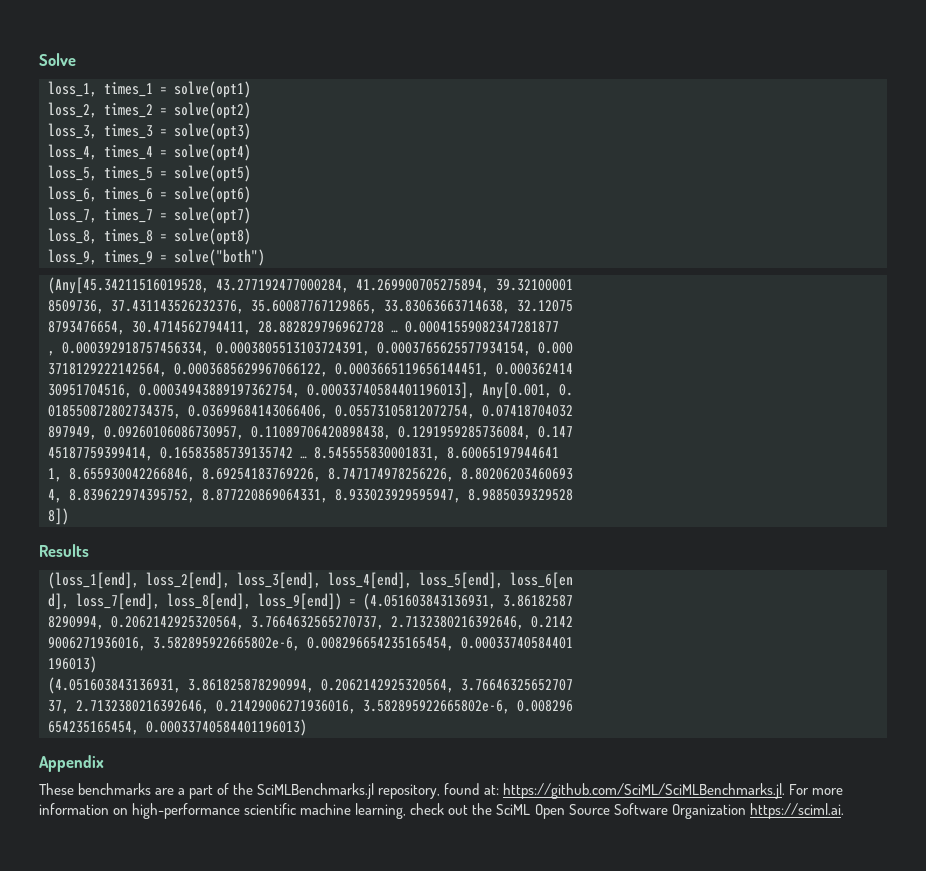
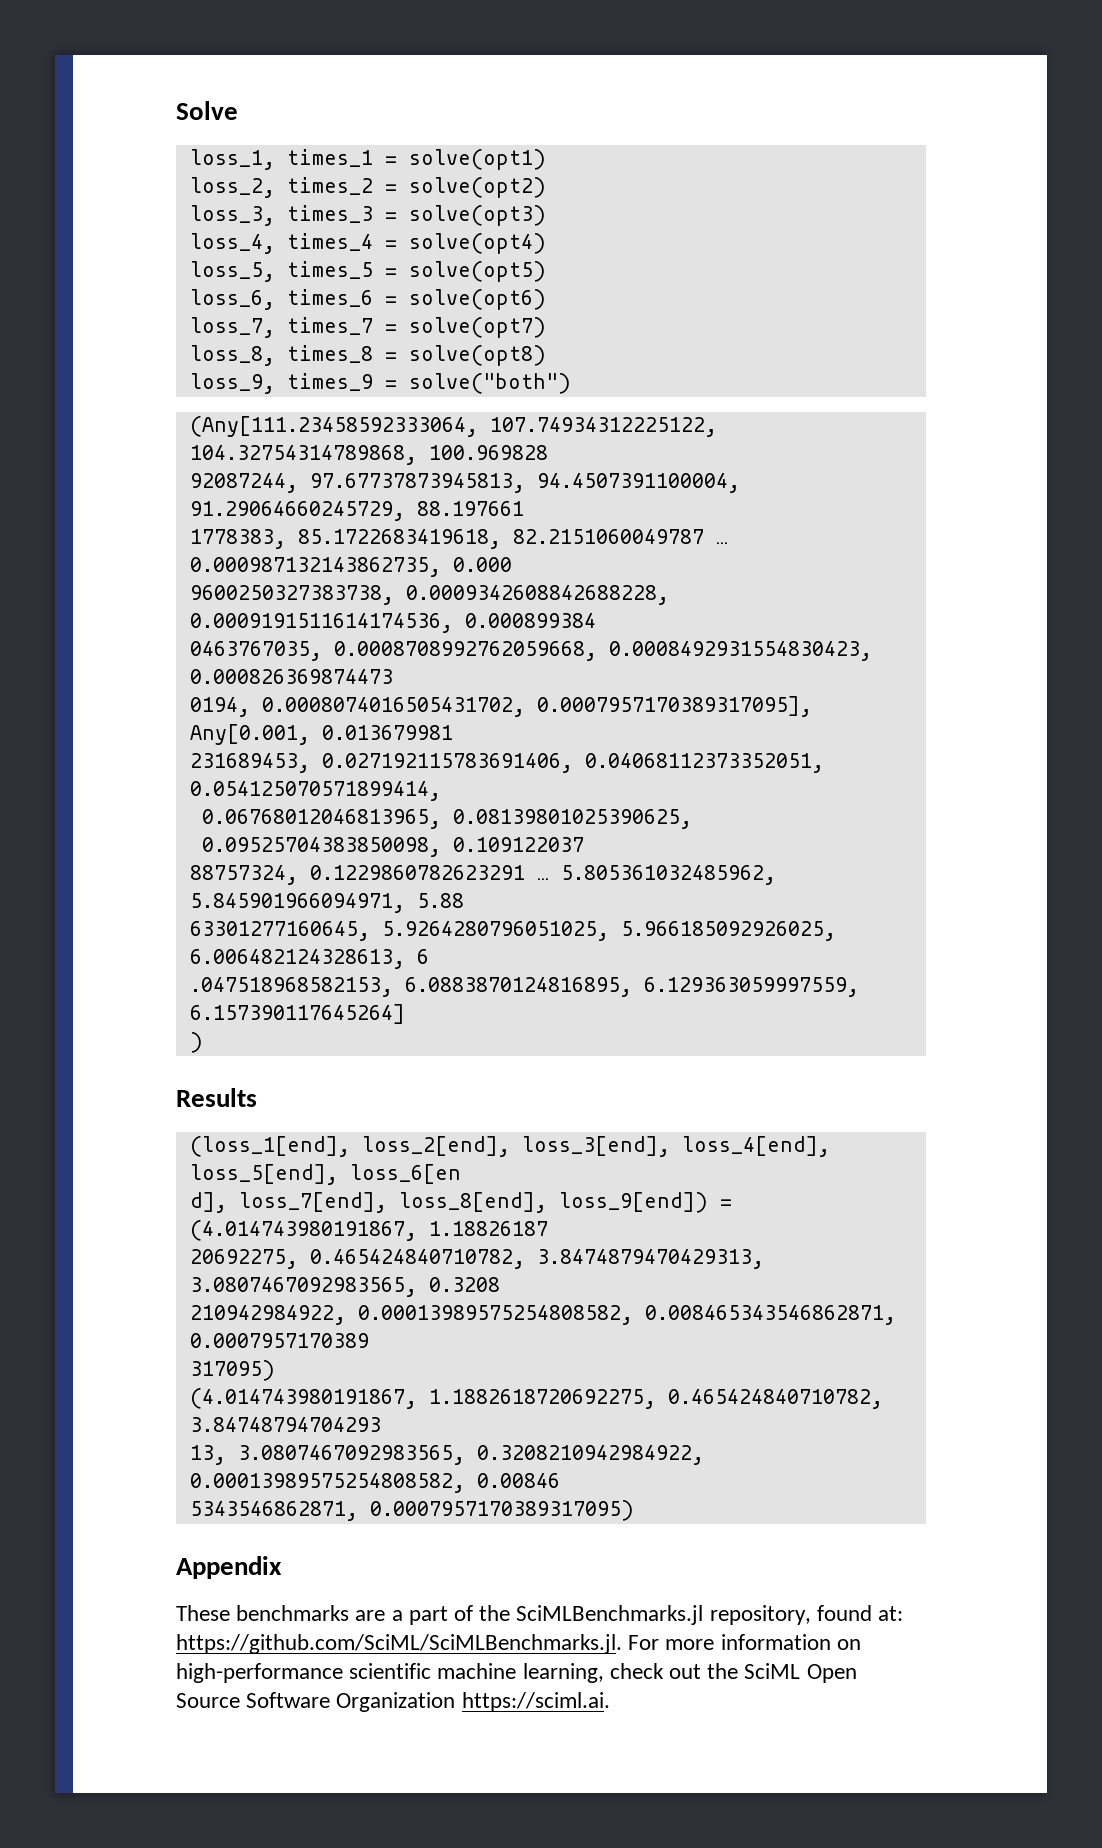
[48,277,573,294] [48,300,573,314] [48,321,559,335] [48,342,573,356] [48,363,573,377] [48,382,573,399] [48,405,573,419] [48,426,573,440] [48,447,559,461] [48,468,573,482] [48,489,573,503] [48,508,69,525] (Any[45.34211516019528, 43.277192477000284, 41.269900705275894, 39.32100001 // 8509736, 37.431143526232376, 35.60087767129865, 33.83063663714638, 32.12075 // 8793476654, 30.4714562794411, 28.882829796962728 … 0.00041559082347281877 // , 0.000392918757456334, 0.0003805513103724391, 0.0003765625577934154, 0.000 // 3718129222142564, 0.0003685629967066122, 0.0003665119656144451, 0.000362414 // 30951704516, 0.00034943889197362754, 0.00033740584401196013], Any[0.001, 0. // 018550872802734375, 0.03699684143066406, 0.05573105812072754, 0.07418704032 // 897949, 0.09260106086730957, 0.11089706420898438, 0.1291959285736084, 0.147 // 45187759399414, 0.16583585739135742 … 8.545555830001831, 8.60065197944641 // 1, 8.655930042266846, 8.69254183769226, 8.747174978256226, 8.80206203460693 // 4, 8.839622974395752, 8.877220869064331, 8.933023929595947, 8.9885039329528 // 8]) -> [189,416,717,437] [189,445,548,465] [189,473,740,493] [189,501,524,521] [189,529,728,549] [189,557,512,577] [189,585,669,605] [189,613,596,633] [189,641,872,661] [189,669,393,684] [189,696,812,717] [189,724,453,745] [189,753,824,773] [189,781,441,801] [201,809,692,829] [201,837,584,857] [189,865,776,885] [189,893,464,913] [189,921,836,941] [189,949,429,969] [189,977,859,997] [189,1004,405,1024] [189,1032,203,1053] (Any[111.23458592333064, 107.74934312225122, 104.32754314789868, 100.969828 // 92087244, 97.67737873945813, 94.4507391100004, 91.29064660245729, 88.197661 // 1778383, 85.1722683419618, 82.2151060049787 … 0.000987132143862735, 0.000 // 9600250327383738, 0.0009342608842688228, 0.0009191511614174536, 0.000899384 // 0463767035, 0.0008708992762059668, 0.0008492931554830423, 0.000826369874473 // 0194, 0.0008074016505431702, 0.0007957170389317095], Any[0.001, 0.013679981 // 231689453, 0.027192115783691406, 0.04068112373352051, 0.054125070571899414, // 0.06768012046813965, 0.08139801025390625, 0.09525704383850098, 0.109122037 // 88757324, 0.1229860782623291 … 5.805361032485962, 5.845901966094971, 5.88 // 63301277160645, 5.9264280796051025, 5.966185092926025, 6.006482124328613, 6 // .047518968582153, 6.0883870124816895, 6.129363059997559, 6.157390117645264] // )
[363,593,573,610] [48,616,573,630] [48,637,573,651] [48,656,97,673] [48,677,573,694] [48,700,573,714] [48,719,307,736] (4.051603843136931, 3.86182587 // 8290994, 0.2062142925320564, 3.7664632565270737, 2.7132380216392646, 0.2142 // 9006271936016, 3.582895922665802e-6, 0.008296654235165454, 0.00033740584401 // 196013) // (4.051603843136931, 3.861825878290994, 0.2062142925320564, 3.76646325652707 // 37, 2.7132380216392646, 0.21429006271936016, 3.582895922665802e-6, 0.008296 // 654235165454, 0.00033740584401196013) -> [189,1220,548,1241] [189,1249,764,1269] [189,1277,500,1297] [189,1305,896,1325] [189,1333,369,1348] [189,1360,275,1381] [189,1388,883,1409] [189,1417,381,1432] [189,1445,704,1465] [189,1473,560,1493] [189,1500,634,1521] (4.014743980191867, 1.18826187 // 20692275, 0.465424840710782, 3.8474879470429313, 3.0807467092983565, 0.3208 // 210942984922, 0.00013989575254808582, 0.008465343546862871, 0.0007957170389 // 317095) // (4.014743980191867, 1.1882618720692275, 0.465424840710782, 3.84748794704293 // 13, 3.0807467092983565, 0.3208210942984922, 0.00013989575254808582, 0.00846 // 5343546862871, 0.0007957170389317095)

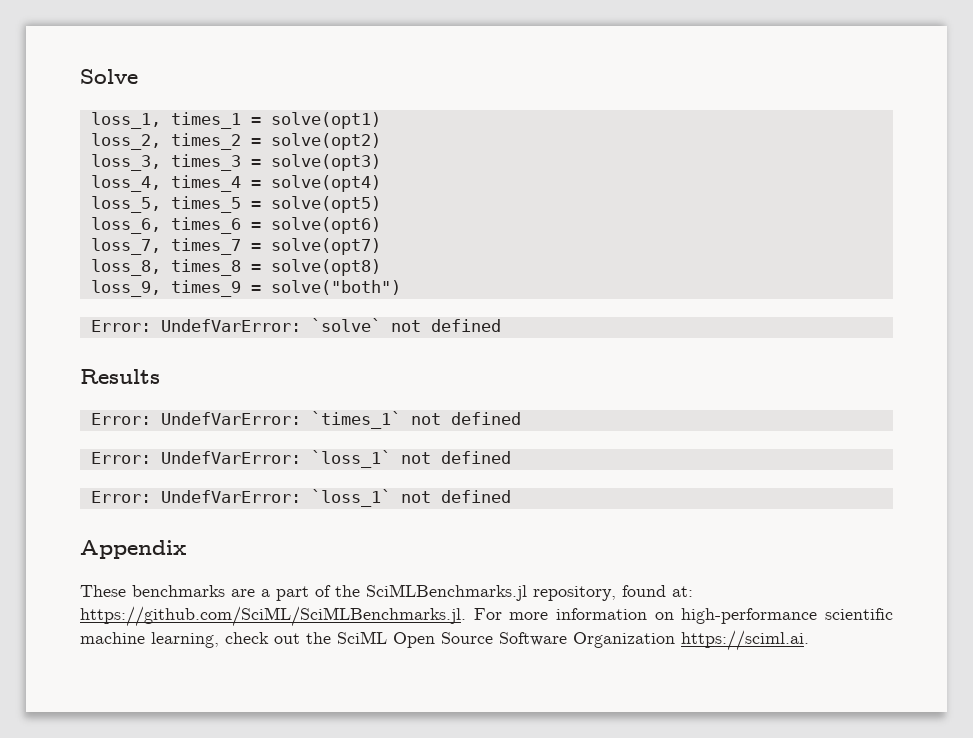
[189,416,717,437] [189,445,548,465] [189,473,740,493] [189,501,524,521] [189,529,728,549] [189,557,512,577] [189,585,669,605] [189,613,596,633] [189,641,872,661] [189,669,393,684] [189,696,812,717] [189,724,453,745] [189,753,824,773] [189,781,441,801] [201,809,692,829] [201,837,584,857] [189,865,776,885] [189,893,464,913] [189,921,836,941] [189,949,429,969] [189,977,859,997] [189,1004,405,1024] [189,1032,203,1053] [176,1088,257,1107] [189,1136,830,1157] [189,1164,461,1185] [189,1192,732,1213] [189,1220,548,1241] [189,1249,764,1269] [189,1277,500,1297] [189,1305,896,1325] [189,1333,369,1348] [189,1360,275,1381] [189,1388,883,1409] [189,1417,381,1432] [189,1445,704,1465] [189,1473,560,1493] [189,1500,634,1521] (Any[111.23458592333064, 107.74934312225122, 104.32754314789868, 100.969828 // 92087244, 97.67737873945813, 94.4507391100004, 91.29064660245729, 88.197661 // 1778383, 85.1722683419618, 82.2151060049787 … 0.000987132143862735, 0.000 // 9600250327383738, 0.0009342608842688228, 0.0009191511614174536, 0.000899384 // 0463767035, 0.0008708992762059668, 0.0008492931554830423, 0.000826369874473 // 0194, 0.0008074016505431702, 0.0007957170389317095], Any[0.001, 0.013679981 // 231689453, 0.027192115783691406, 0.04068112373352051, 0.054125070571899414, // 0.06768012046813965, 0.08139801025390625, 0.09525704383850098, 0.109122037 // 88757324, 0.1229860782623291 … 5.805361032485962, 5.845901966094971, 5.88 // 63301277160645, 5.9264280796051025, 5.966185092926025, 6.006482124328613, 6 // .047518968582153, 6.0883870124816895, 6.129363059997559, 6.157390117645264] // ) // Results // (loss_1[end], loss_2[end], loss_3[end], loss_4[end], loss_5[end], loss_6[en // d], loss_7[end], loss_8[end], loss_9[end]) = (4.014743980191867, 1.18826187 // 20692275, 0.465424840710782, 3.8474879470429313, 3.0807467092983565, 0.3208 // 210942984922, 0.00013989575254808582, 0.008465343546862871, 0.0007957170389 // 317095) // (4.014743980191867, 1.1882618720692275, 0.465424840710782, 3.84748794704293 // 13, 3.0807467092983565, 0.3208210942984922, 0.00013989575254808582, 0.00846 // 5343546862871, 0.0007957170389317095) -> [90,318,501,332] [80,369,160,384] [90,411,521,429] [90,450,511,468] [90,489,511,507] Error: UndefVarError: `solve` not defined // Results // Error: UndefVarError: `times_1` not defined // Error: UndefVarError: `loss_1` not defined // Error: UndefVarError: `loss_1` not defined

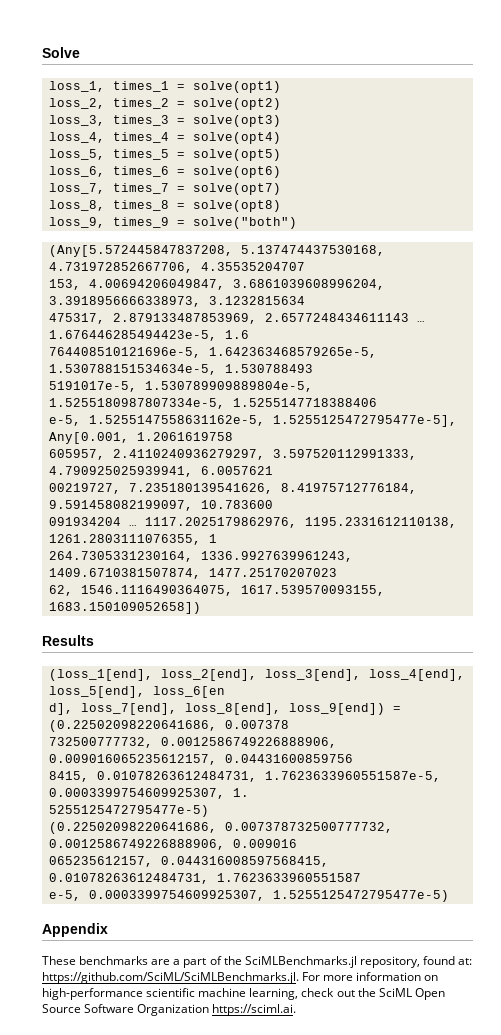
[90,318,501,332] [80,369,160,384] [90,411,521,429] [90,450,511,468] [90,489,511,507] Error: UndefVarError: `solve` not defined // Results // Error: UndefVarError: `times_1` not defined // Error: UndefVarError: `loss_1` not defined // Error: UndefVarError: `loss_1` not defined -> [48,245,385,257] [48,262,305,273] [48,279,385,290] [48,296,305,307] [48,313,425,324] [48,330,249,341] [48,347,377,358] [48,364,313,375] [48,381,313,392] [48,398,377,409] [48,415,457,427] [48,432,233,444] [48,449,417,460] [48,466,273,477] [48,483,417,494] [48,500,273,511] [48,517,457,528] [48,534,217,545] [48,551,353,562] [48,568,337,579] [48,585,385,596] [48,602,201,614] [42,635,94,646] [48,669,465,681] [48,686,225,698] [48,703,401,715] [48,720,289,732] [48,737,337,748] [48,754,353,765] [48,771,441,782] [48,788,249,799] [48,805,209,817] [48,822,393,834] [48,839,297,850] [48,856,329,867] [48,873,361,884] [48,890,449,902] (Any[5.572445847837208, 5.137474437530168, 4.731972852667706, 4.35535204707 // 153, 4.00694206049847, 3.6861039608996204, 3.3918956666338973, 3.1232815634 // 475317, 2.879133487853969, 2.6577248434611143 … 1.676446285494423e-5, 1.6 // 764408510121696e-5, 1.642363468579265e-5, 1.530788151534634e-5, 1.530788493 // 5191017e-5, 1.530789909889804e-5, 1.5255180987807334e-5, 1.5255147718388406 // e-5, 1.5255147558631162e-5, 1.5255125472795477e-5], Any[0.001, 1.2061619758 // 605957, 2.4110240936279297, 3.597520112991333, 4.790925025939941, 6.0057621 // 00219727, 7.235180139541626, 8.41975712776184, 9.591458082199097, 10.783600 // 091934204 … 1117.2025179862976, 1195.2331612110138, 1261.2803111076355, 1 // 264.7305331230164, 1336.9927639961243, 1409.6710381507874, 1477.25170207023 // 62, 1546.1116490364075, 1617.539570093155, 1683.150109052658]) // Results // (loss_1[end], loss_2[end], loss_3[end], loss_4[end], loss_5[end], loss_6[en // d], loss_7[end], loss_8[end], loss_9[end]) = (0.22502098220641686, 0.007378 // 732500777732, 0.0012586749226888906, 0.009016065235612157, 0.04431600859756 // 8415, 0.01078263612484731, 1.7623633960551587e-5, 0.0003399754609925307, 1. // 5255125472795477e-5) // (0.22502098220641686, 0.007378732500777732, 0.0012586749226888906, 0.009016 // 065235612157, 0.044316008597568415, 0.01078263612484731, 1.7623633960551587 // e-5, 0.0003399754609925307, 1.5255125472795477e-5)

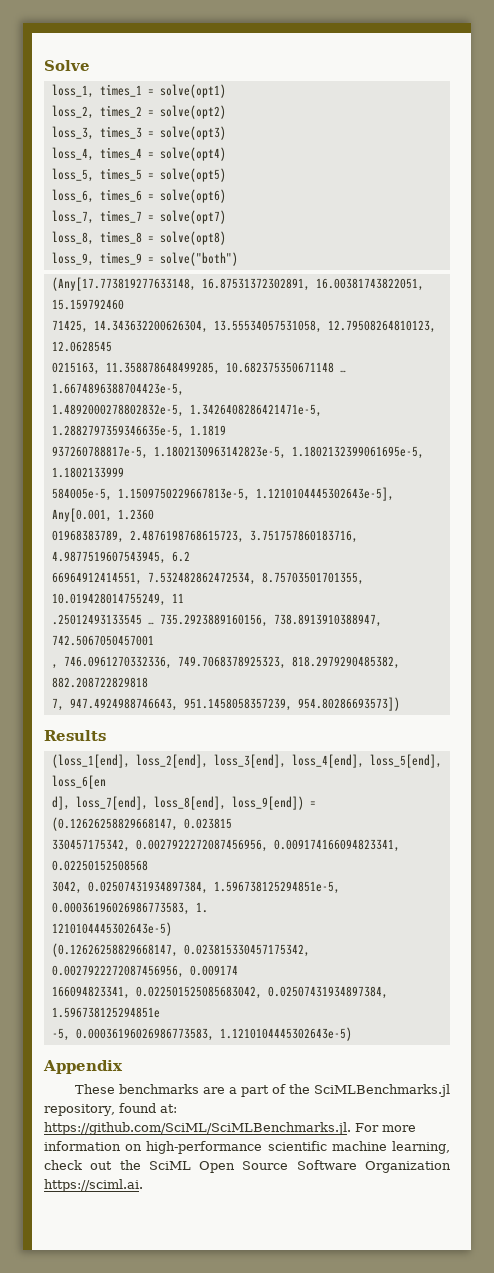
[48,245,385,257] [48,262,305,273] [48,279,385,290] [48,296,305,307] [48,313,425,324] [48,330,249,341] [48,347,377,358] [48,364,313,375] [48,381,313,392] [48,398,377,409] [48,415,457,427] [48,432,233,444] [48,449,417,460] [48,466,273,477] [48,483,417,494] [48,500,273,511] [48,517,457,528] [48,534,217,545] [48,551,353,562] [48,568,337,579] [48,585,385,596] [48,602,201,614] (Any[5.572445847837208, 5.137474437530168, 4.731972852667706, 4.35535204707 // 153, 4.00694206049847, 3.6861039608996204, 3.3918956666338973, 3.1232815634 // 475317, 2.879133487853969, 2.6577248434611143 … 1.676446285494423e-5, 1.6 // 764408510121696e-5, 1.642363468579265e-5, 1.530788151534634e-5, 1.530788493 // 5191017e-5, 1.530789909889804e-5, 1.5255180987807334e-5, 1.5255147718388406 // e-5, 1.5255147558631162e-5, 1.5255125472795477e-5], Any[0.001, 1.2061619758 // 605957, 2.4110240936279297, 3.597520112991333, 4.790925025939941, 6.0057621 // 00219727, 7.235180139541626, 8.41975712776184, 9.591458082199097, 10.783600 // 091934204 … 1117.2025179862976, 1195.2331612110138, 1261.2803111076355, 1 // 264.7305331230164, 1336.9927639961243, 1409.6710381507874, 1477.25170207023 // 62, 1546.1116490364075, 1617.539570093155, 1683.150109052658]) -> [51,277,424,291] [51,299,124,310] [51,320,436,333] [51,341,112,352] [51,362,346,375] [51,383,184,396] [51,404,322,417] [51,425,226,438] [51,446,424,459] [51,467,124,478] [51,487,394,501] [51,508,154,522] [51,530,358,543] [51,551,190,564] [51,572,364,585] [51,593,184,606] [51,614,382,627] [51,635,154,646] [51,656,400,669] [51,677,148,688] [51,697,400,711] (Any[17.773819277633148, 16.87531372302891, 16.00381743822051, 15.159792460 // 71425, 14.343632200626304, 13.55534057531058, 12.79508264810123, 12.0628545 // 0215163, 11.358878648499285, 10.682375350671148 … 1.6674896388704423e-5, // 1.4892000278802832e-5, 1.3426408286421471e-5, 1.2882797359346635e-5, 1.1819 // 937260788817e-5, 1.1802130963142823e-5, 1.1802132399061695e-5, 1.1802133999 // 584005e-5, 1.1509750229667813e-5, 1.1210104445302643e-5], Any[0.001, 1.2360 // 01968383789, 2.4876198768615723, 3.751757860183716, 4.9877519607543945, 6.2 // 66964912414551, 7.532482862472534, 8.75703501701355, 10.019428014755249, 11 // .25012493133545 … 735.2923889160156, 738.8913910388947, 742.5067050457001 // , 746.0961270332336, 749.7068378925323, 818.2979290485382, 882.208722829818 // 7, 947.4924988746643, 951.1458058357239, 954.80286693573])
[48,720,289,732] [48,737,337,748] [48,754,353,765] [48,771,441,782] [48,788,249,799] [48,805,209,817] [48,822,393,834] [48,839,297,850] [48,856,329,867] [48,873,361,884] [48,890,449,902] (0.22502098220641686, 0.007378 // 732500777732, 0.0012586749226888906, 0.009016065235612157, 0.04431600859756 // 8415, 0.01078263612484731, 1.7623633960551587e-5, 0.0003399754609925307, 1. // 5255125472795477e-5) // (0.22502098220641686, 0.007378732500777732, 0.0012586749226888906, 0.009016 // 065235612157, 0.044316008597568415, 0.01078263612484731, 1.7623633960551587 // e-5, 0.0003399754609925307, 1.5255125472795477e-5) -> [51,817,232,831] [51,839,400,852] [51,860,148,871] [51,881,340,894] [51,902,208,915] [51,922,172,936] [51,943,310,957] [51,965,238,978] [51,986,388,999] [51,1007,160,1018] [51,1027,352,1041] (0.12626258829668147, 0.023815 // 330457175342, 0.0027922272087456956, 0.009174166094823341, 0.02250152508568 // 3042, 0.02507431934897384, 1.596738125294851e-5, 0.00036196026986773583, 1. // 1210104445302643e-5) // (0.12626258829668147, 0.023815330457175342, 0.0027922272087456956, 0.009174 // 166094823341, 0.022501525085683042, 0.02507431934897384, 1.596738125294851e // -5, 0.00036196026986773583, 1.1210104445302643e-5)

